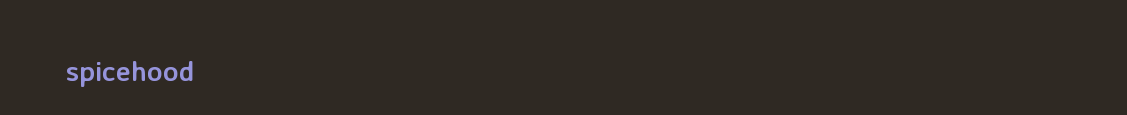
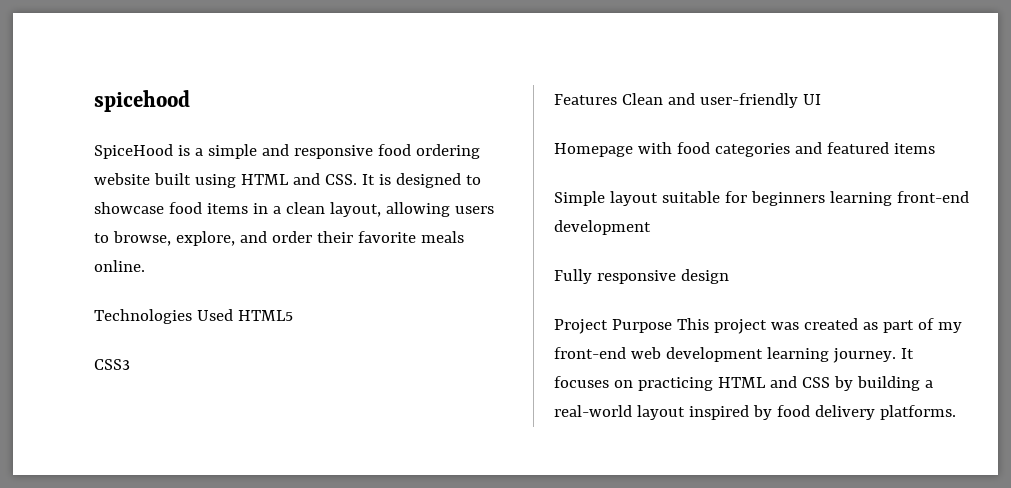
(194, 74) none -> [94,144,480,159] [94,173,481,188] [94,202,494,217] [94,231,464,246] [94,260,145,272] [94,309,293,324] [94,359,130,370] [554,93,821,108] [554,142,935,157] [554,191,969,206] [554,220,651,235] [554,269,729,284] [554,318,962,334] [554,347,914,363] [554,376,933,391] [554,405,956,420] // SpiceHood is a simple and responsive food ordering website built using HTML and CSS. It is designed to showcase food items in a clean layout, allowing users to browse, explore, and order their favorite meals online. // Technologies Used HTML5 // CSS3 // Features Clean and user-friendly UI // Homepage with food categories and featured items // Simple layout suitable for beginners learning front-end development // Fully responsive design // Project Purpose This project was created as part of my front-end web development learning journey. It focuses on practicing HTML and CSS by building a real-world layout inspired by food delivery platforms.

